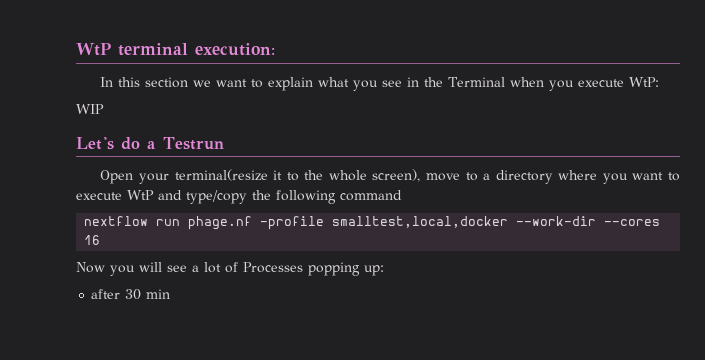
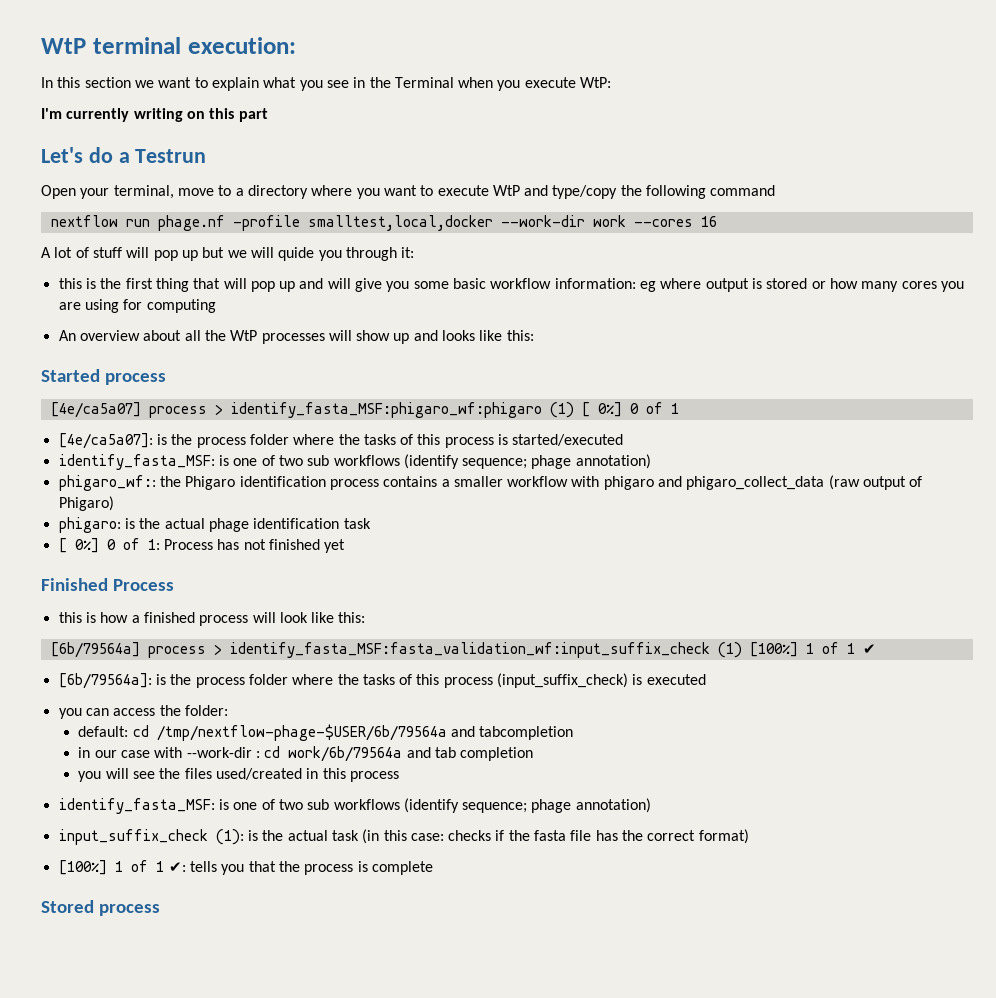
[76,104,104,114] WIP -> [41,108,268,122] I'm currently writing on this part
[174,169,421,182] terminal(resize it to the whole screen), -> [113,185,174,199] terminal,
(597, 221) none -> [592,215,626,227] work
[76,262,384,276] [91,289,171,300] Now you will see a lot of Processes popping up: // after 30 min -> [41,247,415,261] [58,278,964,292] [58,299,216,313] [58,330,534,344] [41,369,166,385] [50,402,679,418] [58,433,624,449] [58,454,651,470] [58,475,923,491] [58,496,114,511] [58,517,371,533] [58,538,346,553] [41,578,174,591] [58,612,366,626] [50,642,876,658] [58,673,706,689] [58,705,228,719] [78,724,574,741] [78,746,534,762] [78,768,399,782] [58,798,651,814] [58,829,749,845] [58,860,433,875] [41,900,160,916] A lot of stuff will pop up but we will quide you through it: // this is the first thing that will pop up and will give you some basic workflow information: eg where output is stored or how many cores you are using for computing // An overview about all the WtP processes will show up and looks like this: // Started process // [4e/ca5a07] process > identify_fasta_MSF:phigaro_wf:phigaro (1) [ 0%] 0 of 1 // [4e/ca5a07]: is the process folder where the tasks of this process is started/executed // identify_fasta_MSF: is one of two sub workflows (identify sequence; phage annotation) // phigaro_wf:: the Phigaro identification process contains a smaller workflow with phigaro and phigaro_collect_data (raw output of Phigaro) // phigaro: is the actual phage identification task // [ 0%] 0 of 1: Process has not finished yet // Finished Process // this is how a finished process will look like this: // [6b/79564a] process > identify_fasta_MSF:fasta_validation_wf:input_suffix_check (1) [100%] 1 of 1 ✔ // [6b/79564a]: is the process folder where the tasks of this process (input_suffix_check) is executed // you can access the folder: // default: cd /tmp/nextflow-phage-$USER/6b/79564a and tabcompletion // in our case with --work-dir : cd work/6b/79564a and tab completion // you will see the files used/created in this process // identify_fasta_MSF: is one of two sub workflows (identify sequence; phage annotation) // input_suffix_check (1): is the actual task (in this case: checks if the fasta file has the correct format) // [100%] 1 of 1 ✔: tells you that the process is complete // Stored process

